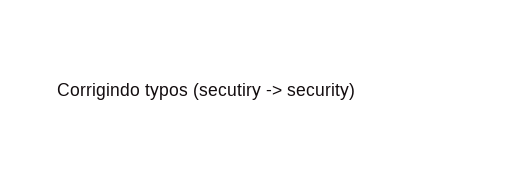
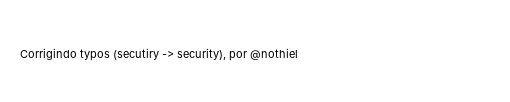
[287,83,355,100] security) -> [177,48,298,61] security), por @nothiel

